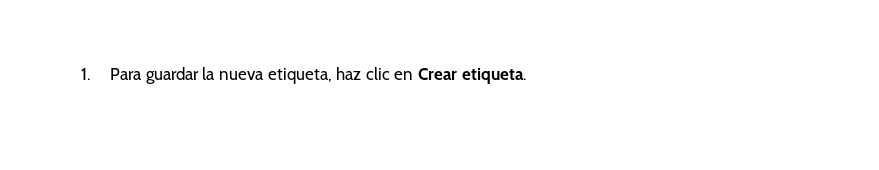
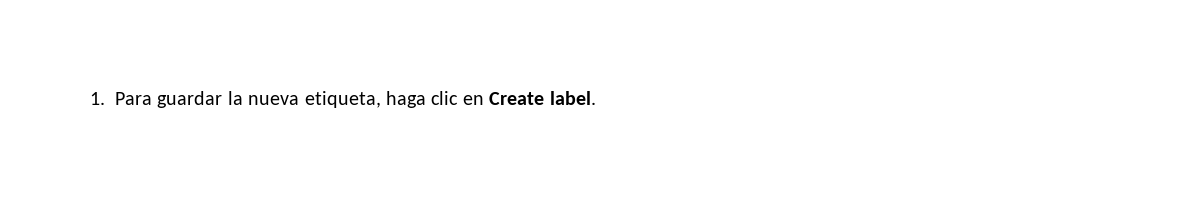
[336,67,362,80] haz -> [386,91,426,108] haga
[417,68,526,84] Crear etiqueta. -> [489,91,596,105] Create label.

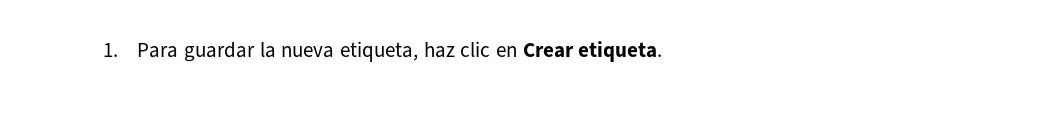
[386,91,426,108] haga -> [423,42,455,58] haz
[489,91,596,105] Create label. -> [522,41,663,62] Crear etiqueta.

